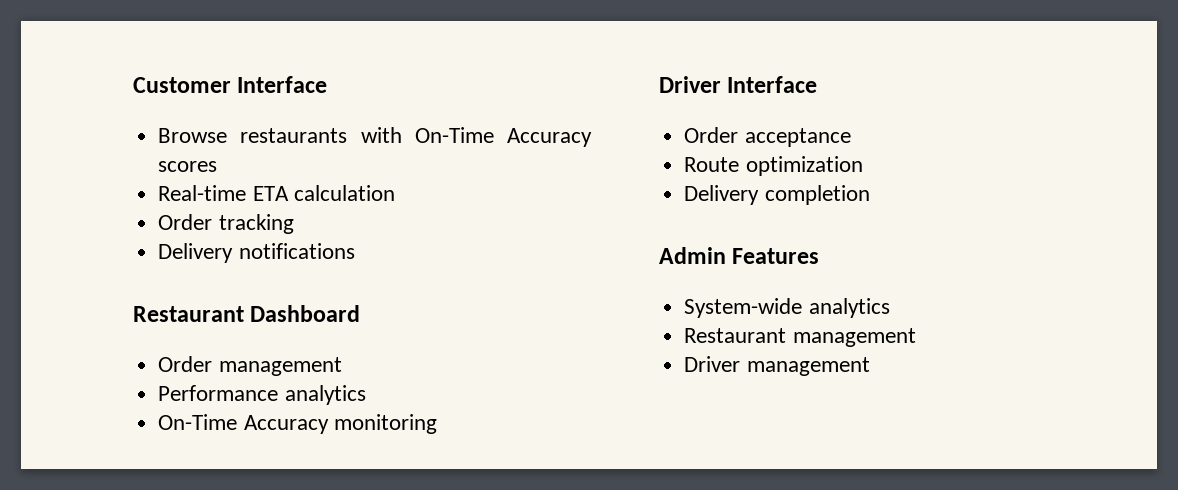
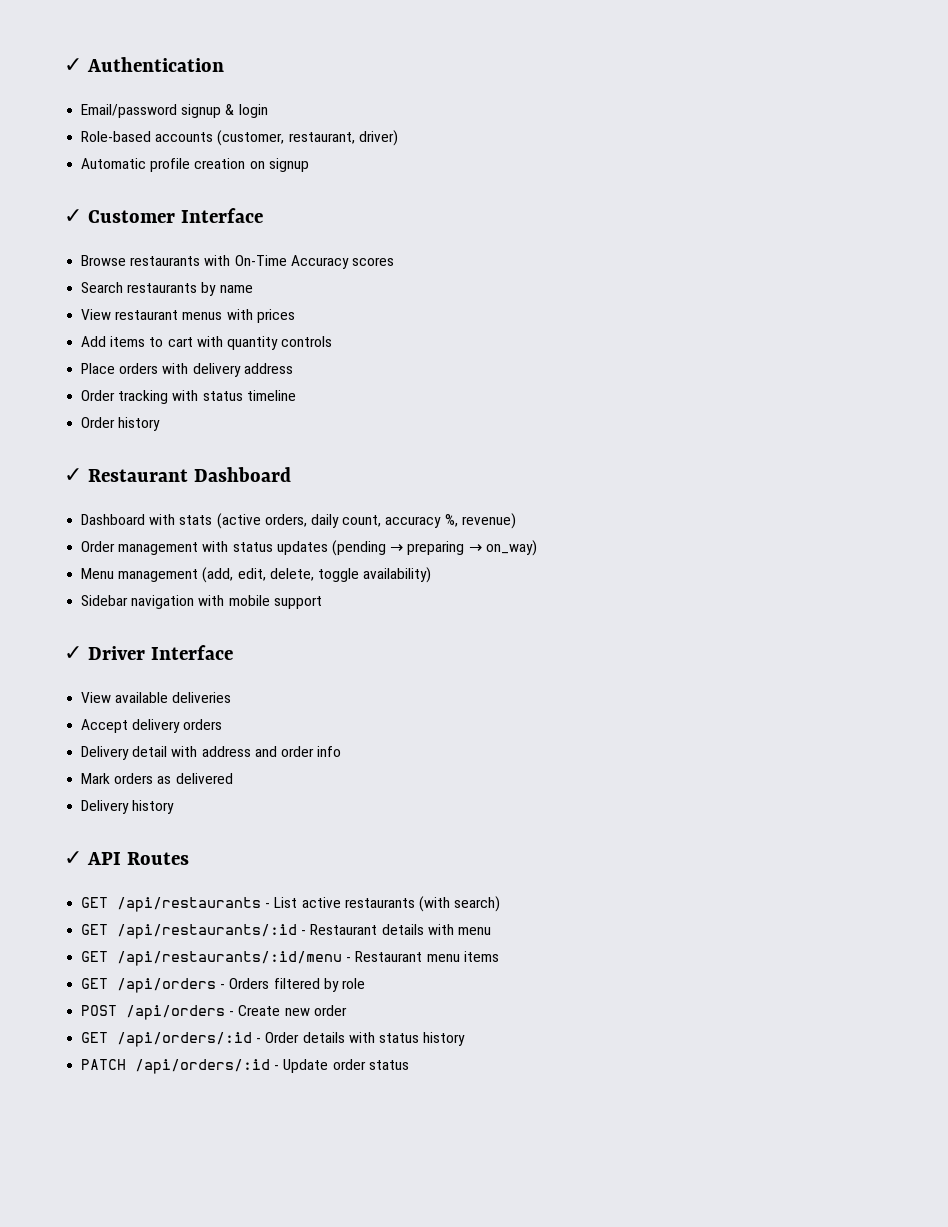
(133, 85) none -> [64,57,224,72] [81,104,268,118] [81,130,398,146] [81,158,309,172] [64,209,82,223] ✓ Authentication // Email/password signup & login // Role-based accounts (customer, restaurant, driver) // Automatic profile creation on signup // ✓
[158,185,395,201] [158,214,294,234] [158,243,355,263] [133,305,361,322] [158,356,342,376] [158,385,366,405] [158,414,437,434] [659,76,818,93] [684,127,851,147] [684,156,863,176] [684,185,870,205] [659,247,820,264] [684,298,890,318] [684,328,916,347] [684,356,870,376] Real-time ETA calculation // Order tracking // Delivery notifications // Restaurant Dashboard // Order management // Performance analytics // On-Time Accuracy monitoring // Driver Interface // Order acceptance // Route optimization // Delivery completion // Admin Features // System-wide analytics // Restaurant management // Driver management -> [81,282,253,296] [81,309,295,323] [81,336,333,350] [81,363,293,377] [81,390,296,404] [81,417,161,431] [64,467,291,482] [81,513,516,529] [81,540,537,556] [81,567,432,583] [81,595,322,609] [64,645,233,660] [81,692,232,703] [81,719,223,733] [81,746,342,760] [81,773,233,784] [81,800,175,814] [64,851,189,865] [81,896,501,912] [81,924,491,939] [81,951,499,966] [81,978,365,993] [81,1005,347,1020] [81,1032,466,1047] [81,1059,409,1074] Search restaurants by name // View restaurant menus with prices // Add items to cart with quantity controls // Place orders with delivery address // Order tracking with status timeline // Order history // ✓ Restaurant Dashboard // Dashboard with stats (active orders, daily count, accuracy %, revenue) // Order management with status updates (pending → preparing → on_way) // Menu management (add, edit, delete, toggle availability) // Sidebar navigation with mobile support // ✓ Driver Interface // View available deliveries // Accept delivery orders // Delivery detail with address and order info // Mark orders as delivered // Delivery history // ✓ API Routes // GET /api/restaurants - List active restaurants (with search) // GET /api/restaurants/:id - Restaurant details with menu // GET /api/restaurants/:id/menu - Restaurant menu items // GET /api/orders - Orders filtered by role // POST /api/orders - Create new order // GET /api/orders/:id - Order details with status history // PATCH /api/orders/:id - Update order status

